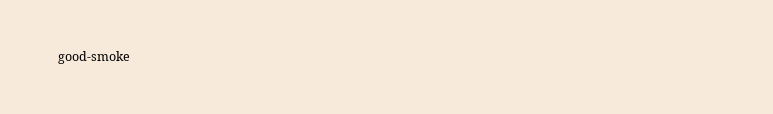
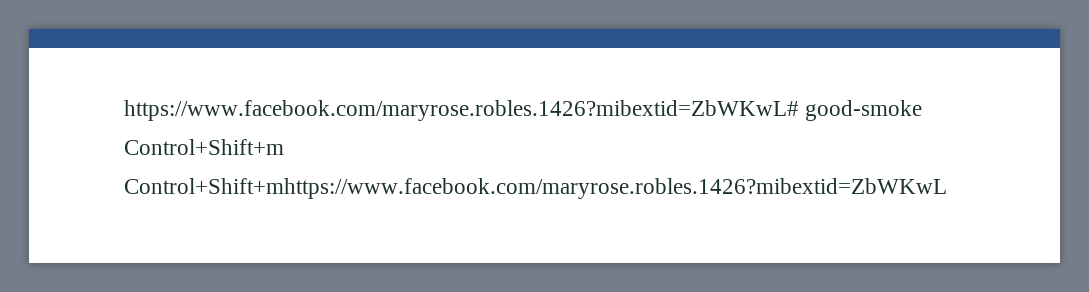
[58,51,130,64] good-smoke -> [124,100,923,121] [124,139,284,155] [124,178,947,199] https://www.facebook.com/maryrose.robles.1426?mibextid=ZbWKwL# good-smoke Control+Shift+m Control+Shift+mhttps://www.facebook.com/maryrose.robles.1426?mibextid=ZbWKwL

